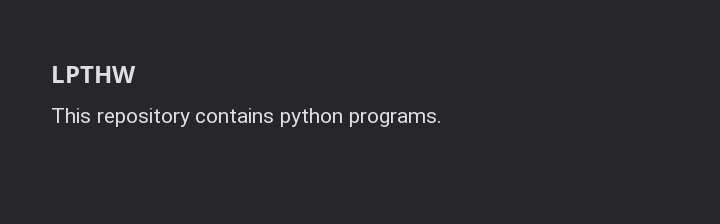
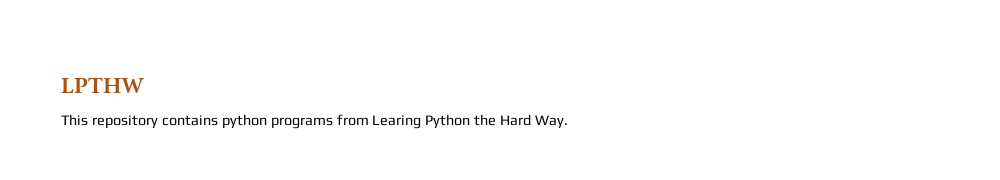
[348,111,442,127] programs. -> [270,114,569,129] programs from Learing Python the Hard Way.

